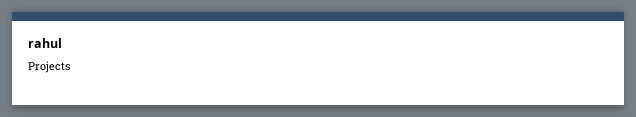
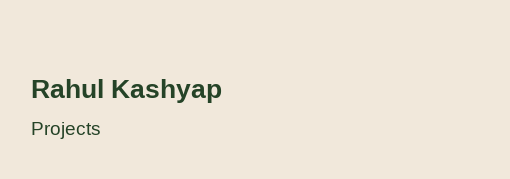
[28,38,62,48] rahul -> [31,79,223,103] Rahul Kashyap

